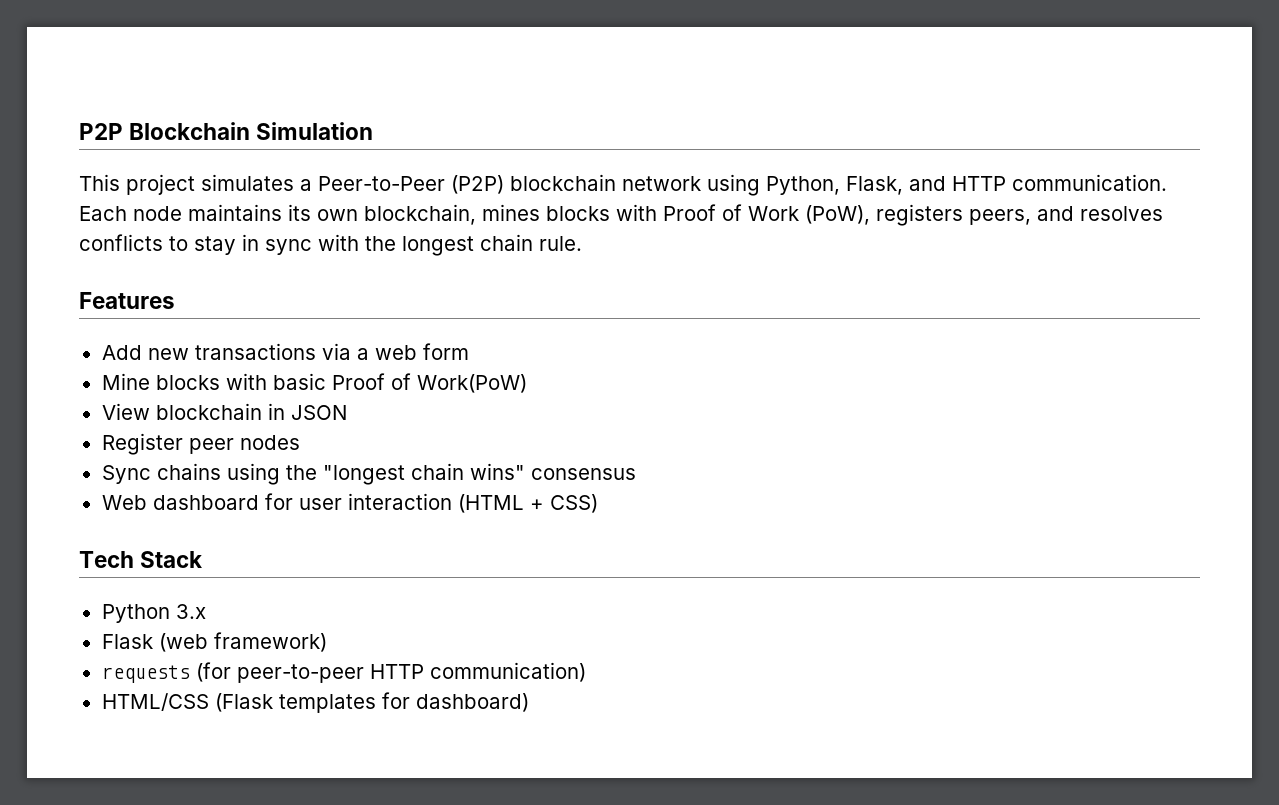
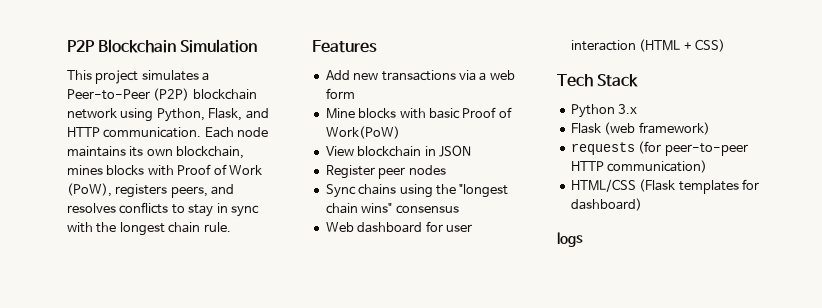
(529, 702) none -> [557,232,583,247] // logs

